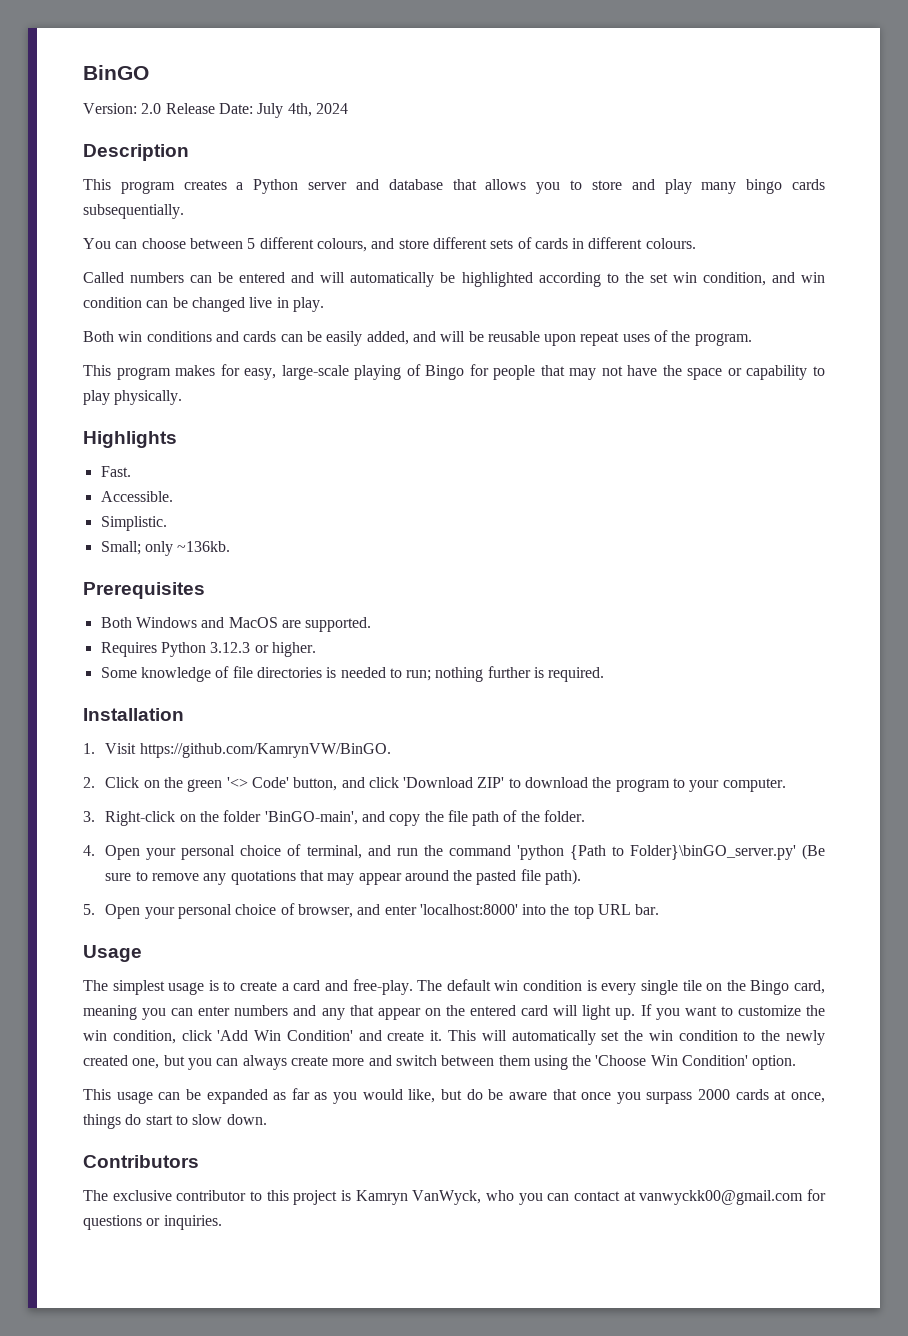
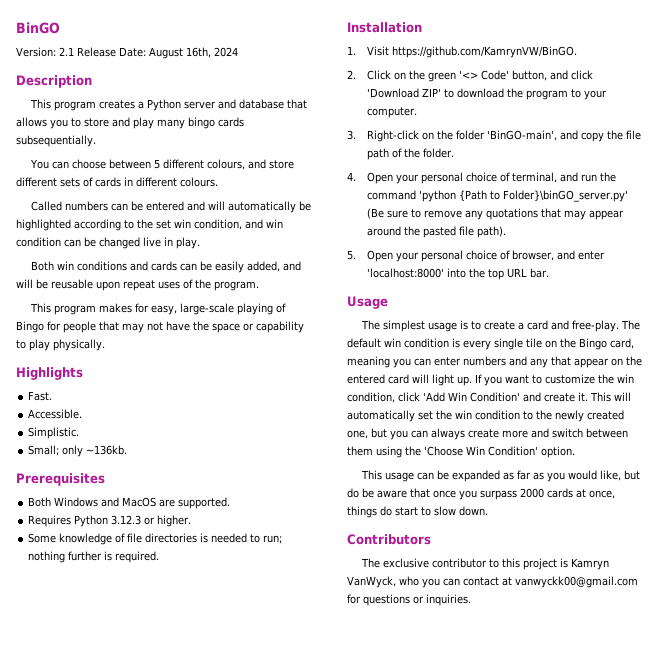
[141,103,162,114] 2.0 -> [59,47,74,56] 2.1
[257,103,312,118] July 4th, -> [149,47,211,59] August 16th,

